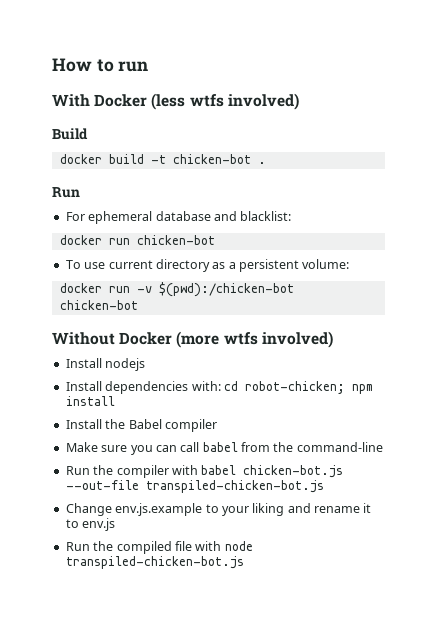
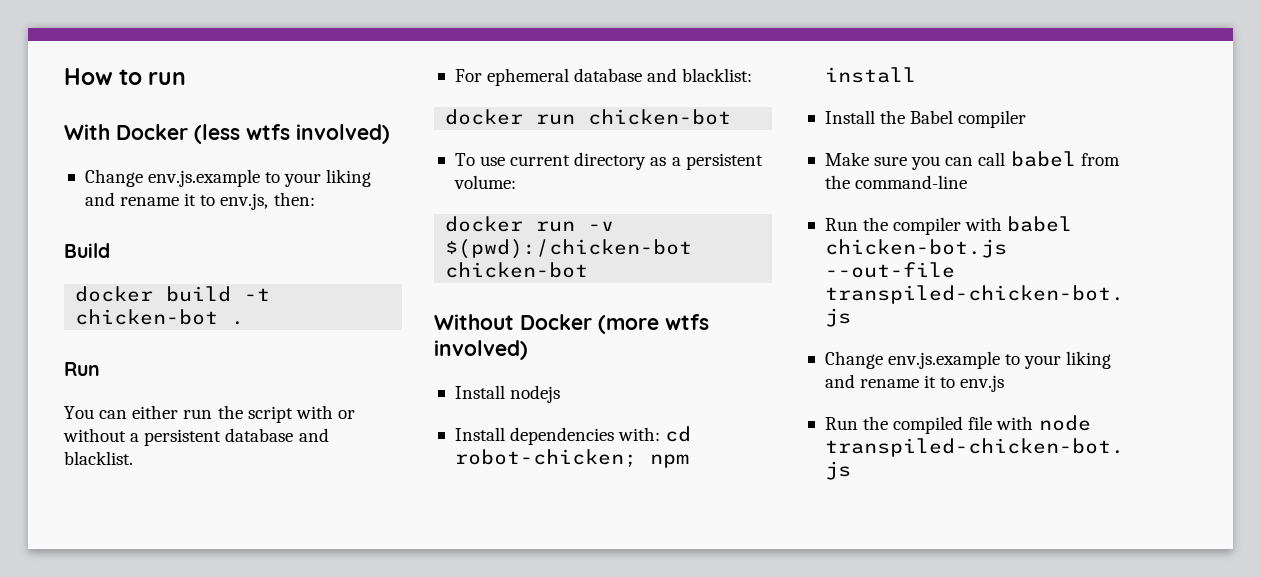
(299, 101) none -> [84,169,372,187] [84,192,315,210] // Change env.js.example to your liking and rename it to env.js, then:
(80, 192) none -> [64,405,355,423] [63,428,329,446] [64,451,133,465] // You can either run the script with or without a persistent database and blacklist.

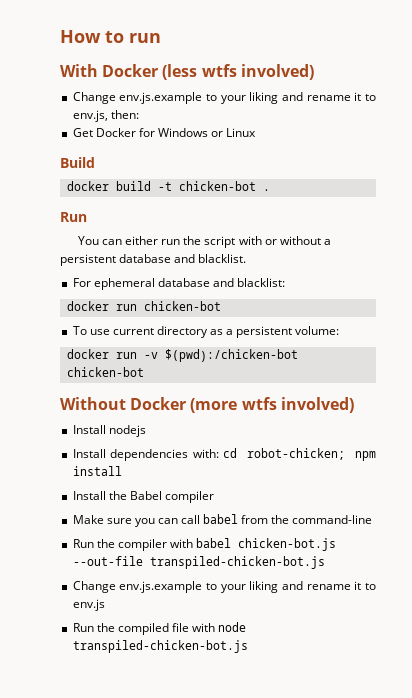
(315, 199) none -> [72,128,257,137] // Get Docker for Windows or Linux

